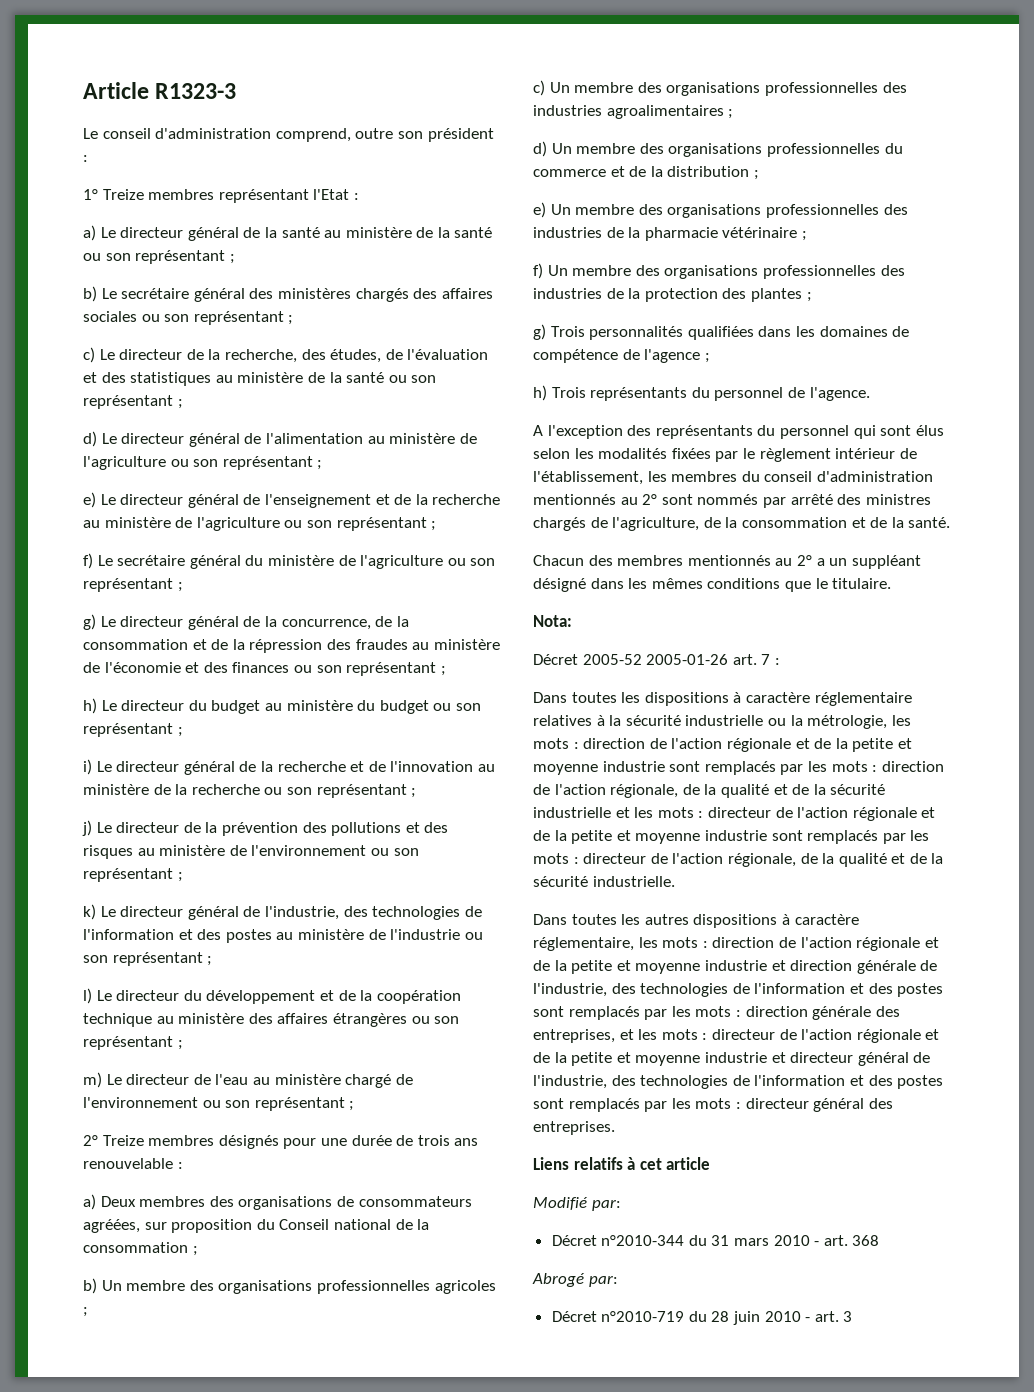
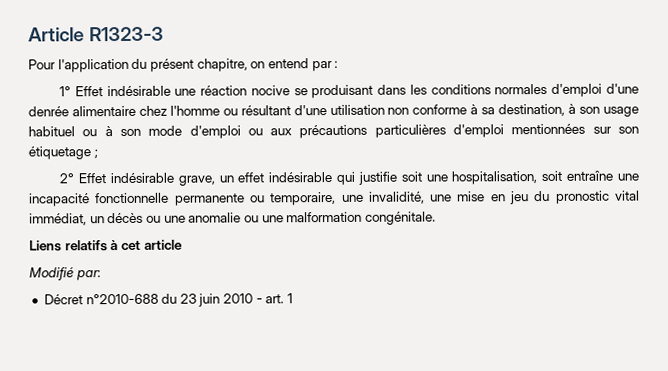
[83,128,494,142] [83,155,88,162] [83,189,359,203] [83,225,493,241] [83,250,235,264] [83,286,493,302] [83,311,294,325] [83,347,489,363] [83,372,437,386] [83,395,183,409] [83,431,477,447] [83,456,323,470] [83,492,501,508] [83,517,437,531] [83,553,496,569] [83,578,183,592] [83,614,409,630] [83,639,500,653] [83,662,446,676] [83,698,481,714] [83,723,183,737] [83,759,495,775] [83,784,417,798] [82,820,449,836] [83,845,419,859] [83,868,183,882] [83,904,482,920] [83,929,483,943] [83,952,213,966] [83,988,461,1004] [83,1013,460,1027] [83,1036,183,1050] [83,1072,413,1088] [83,1097,355,1111] [83,1135,479,1149] [83,1158,183,1169] [83,1194,472,1210] [83,1219,430,1233] [83,1242,198,1256] [83,1278,496,1294] [83,1307,88,1317] [533,80,907,96] [533,105,734,119] [533,141,903,157] [533,166,759,180] [533,202,908,218] [533,227,807,241] [533,263,905,279] [533,288,812,302] [533,324,910,340] [533,349,710,363] [533,385,870,401] [533,425,944,439] [533,448,917,462] [533,471,933,485] [533,494,931,508] [533,517,951,531] [533,555,921,569] [533,578,892,592] [533,615,572,627] [533,654,780,665] [533,692,912,706] [533,715,911,729] [533,738,912,752] [533,761,944,775] [533,784,886,798] [533,807,936,821] [533,830,930,844] [533,853,944,867] [533,876,675,887] [533,914,859,928] [533,937,939,951] [533,960,938,974] [533,983,944,997] [533,1006,900,1020] [533,1029,940,1043] [533,1052,931,1066] [533,1075,944,1089] [533,1098,893,1112] [533,1121,615,1135] Le conseil d'administration comprend, outre son président : // 1° Treize membres représentant l'Etat : // a) Le directeur général de la santé au ministère de la santé ou son représentant ; // b) Le secrétaire général des ministères chargés des affaires sociales ou son représentant ; // c) Le directeur de la recherche, des études, de l'évaluation et des statistiques au ministère de la santé ou son représentant ; // d) Le directeur général de l'alimentation au ministère de l'agriculture ou son représentant ; // e) Le directeur général de l'enseignement et de la recherche au ministère de l'agriculture ou son représentant ; // f) Le secrétaire général du ministère de l'agriculture ou son représentant ; // g) Le directeur général de la concurrence, de la consommation et de la répression des fraudes au ministère de l'économie et des finances ou son représentant ; // h) Le directeur du budget au ministère du budget ou son représentant ; // i) Le directeur général de la recherche et de l'innovation au ministère de la recherche ou son représentant ; // j) Le directeur de la prévention des pollutions et des risques au ministère de l'environnement ou son représentant ; // k) Le directeur général de l'industrie, des technologies de l'information et des postes au ministère de l'industrie ou son représentant ; // l) Le directeur du développement et de la coopération technique au ministère des affaires étrangères ou son représentant ; // m) Le directeur de l'eau au ministère chargé de l'environnement ou son représentant ; // 2° Treize membres désignés pour une durée de trois ans renouvelable : // a) Deux membres des organisations de consommateurs agréées, sur proposition du Conseil national de la consommation ; // b) Un membre des organisations professionnelles agricoles ; // c) Un membre des organisations professionnelles des industries agroalimentaires ; // d) Un membre des organisations professionnelles du commerce et de la distribution ; // e) Un membre des organisations professionnelles des industries de la pharmacie vétérinaire ; // f) Un membre des organisations professionnelles des industries de la protection des plantes ; // g) Trois personnalités qualifiées dans les domaines de compétence de l'agence ; // h) Trois représentants du personnel de l'agence. // A l'exception des représentants du personnel qui sont élus selon les modalités fixées par le règlement intérieur de l'établissement, les membres du conseil d'administration mentionnés au 2° sont nommés par arrêté des ministres chargés de l'agriculture, de la consommation et de la santé. // Chacun des membres mentionnés au 2° a un suppléant désigné dans les mêmes conditions que le titulaire. // Nota: // Décret 2005-52 2005-01-26 art. 7 : // Dans toutes les dispositions à caractère réglementaire relatives à la sécurité industrielle ou la métrologie, les mots : direction de l'action régionale et de la petite et moyenne industrie sont remplacés par les mots : direction de l'action régionale, de la qualité et de la sécurité industrielle et les mots : directeur de l'action régionale et de la petite et moyenne industrie sont remplacés par les mots : directeur de l'action régionale, de la qualité et de la sécurité industrielle. // Dans toutes les autres dispositions à caractère réglementaire, les mots : direction de l'action régionale et de la petite et moyenne industrie et direction générale de l'industrie, des technologies de l'information et des postes sont remplacés par les mots : direction générale des entreprises, et les mots : directeur de l'action régionale et de la petite et moyenne industrie et directeur général de l'industrie, des technologies de l'information et des postes sont remplacés par les mots : directeur général des entreprises. -> [28,58,339,73] [59,83,639,99] [28,103,639,117] [28,123,639,139] [28,146,98,160] [59,170,640,186] [29,190,640,207] [29,211,436,226] Pour l'application du présent chapitre, on entend par : // 1° Effet indésirable une réaction nocive se produisant dans les conditions normales d'emploi d'une denrée alimentaire chez l'homme ou résultant d'une utilisation non conforme à sa destination, à son usage habituel ou à son mode d'emploi ou aux précautions particulières d'emploi mentionnées sur son étiquetage ; // 2° Effet indésirable grave, un effet indésirable qui justifie soit une hospitalisation, soit entraîne une incapacité fonctionnelle permanente ou temporaire, une invalidité, une mise en jeu du pronostic vital immédiat, un décès ou une anomalie ou une malformation congénitale.
[601,1235,880,1246] [532,1273,618,1287] [551,1311,730,1322] n°2010-344 du 31 mars 2010 - art. 368 // Abrogé par: // Décret n°2010-719 du 28 -> [85,293,197,305] n°2010-688 du 23
[843,1311,853,1322] 3 -> [287,293,294,304] 1

